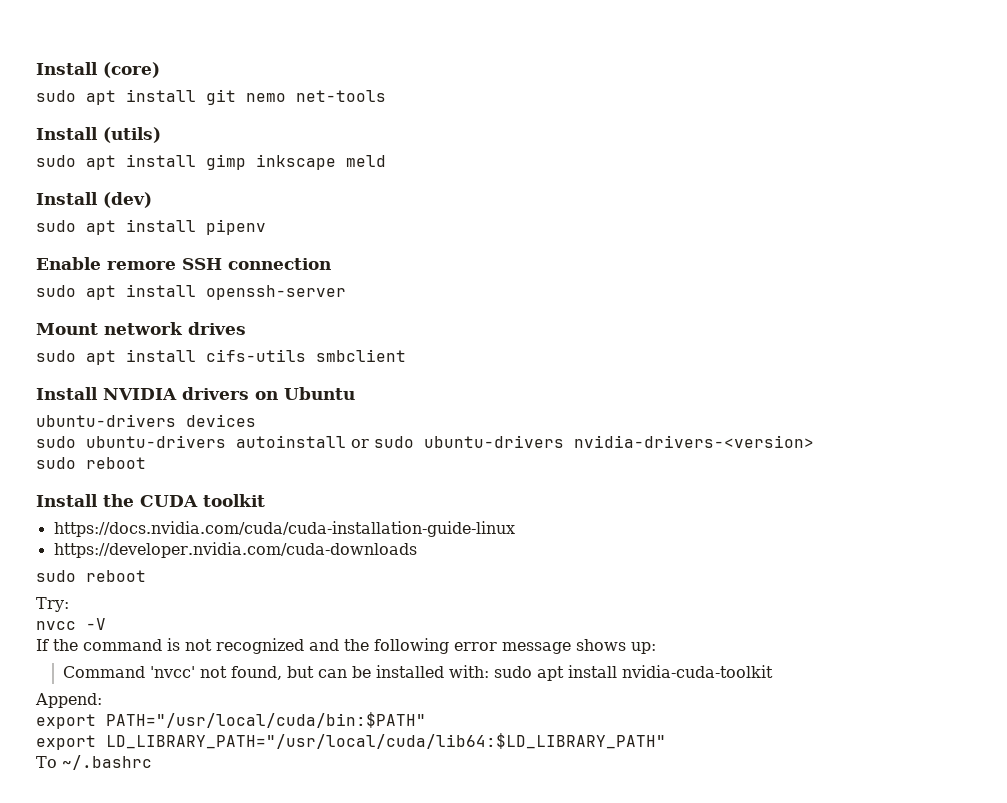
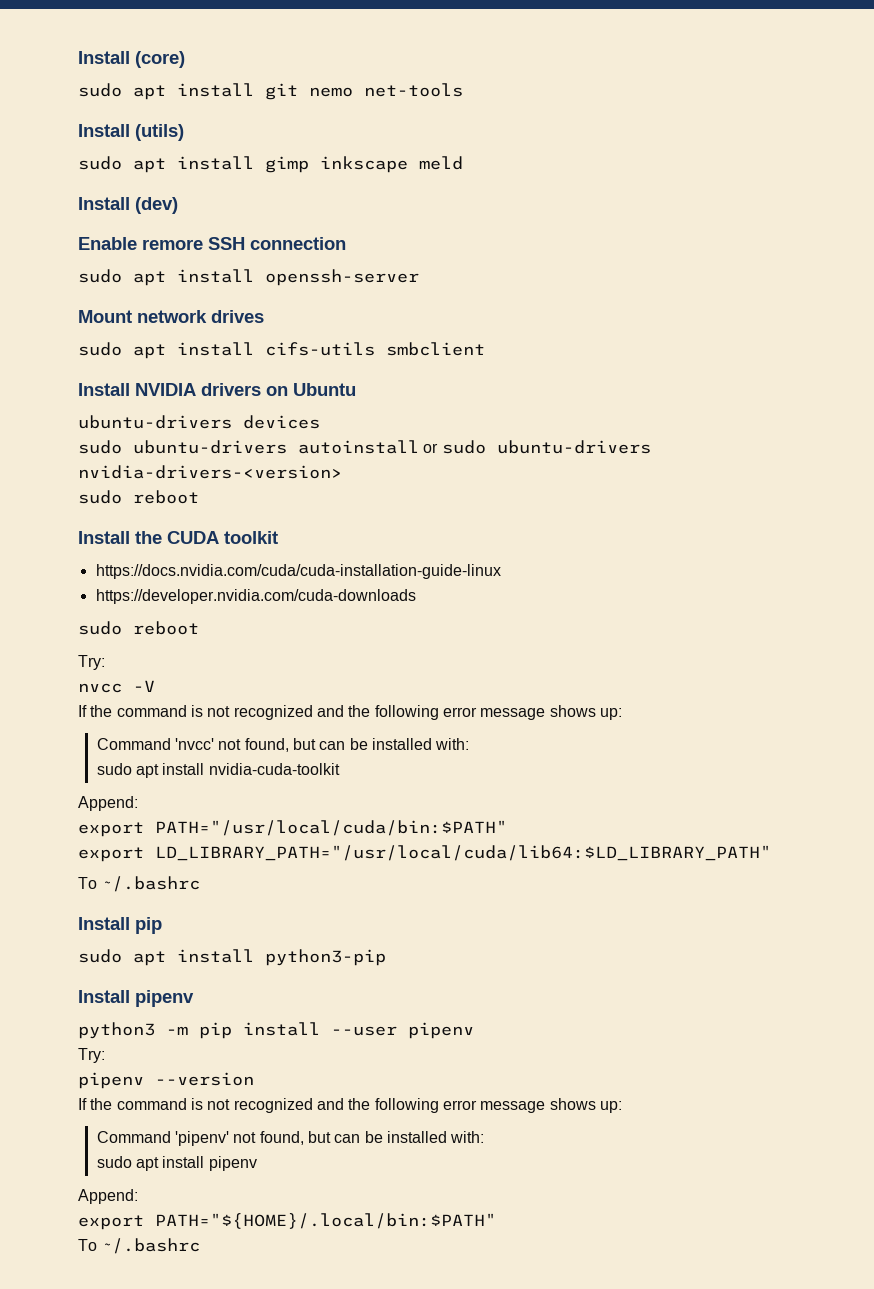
[36,219,266,235] // sudo apt install pipenv -> (178, 205) none
(489, 671) none -> (470, 744) //
(152, 762) none -> [78,917,162,934] [78,949,386,966] [78,990,194,1007] [78,1022,474,1039] [78,1048,105,1063] [78,1072,254,1089] [78,1098,622,1113] [96,1131,485,1146] [96,1156,257,1171] [78,1189,138,1204] [78,1213,496,1230] [78,1238,201,1254] // Install pip // sudo apt install python3-pip // Install pipenv // python3 -m pip install --user pipenv // Try: // pipenv --version // If the command is not recognized and the following error message shows up: // Command 'pipenv' not found, but can be installed with: // sudo apt install pipenv // Append: // export PATH="${HOME}/.local/bin:$PATH" // To ~/.bashrc

